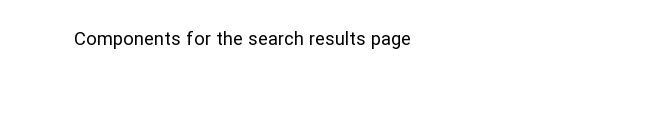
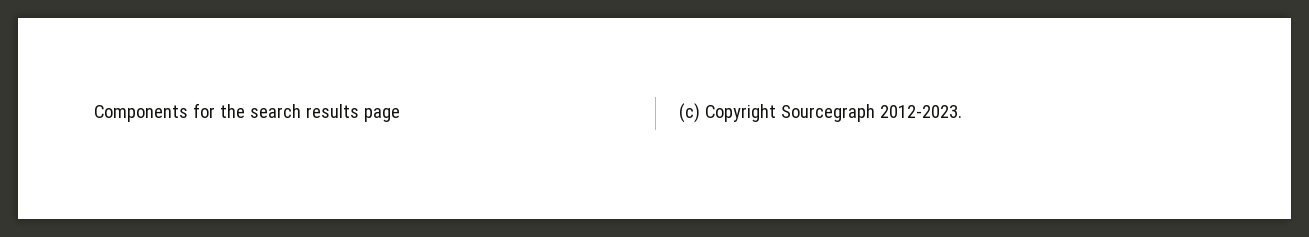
(411, 42) none -> [679,103,962,123] // (c) Copyright Sourcegraph 2012-2023.

